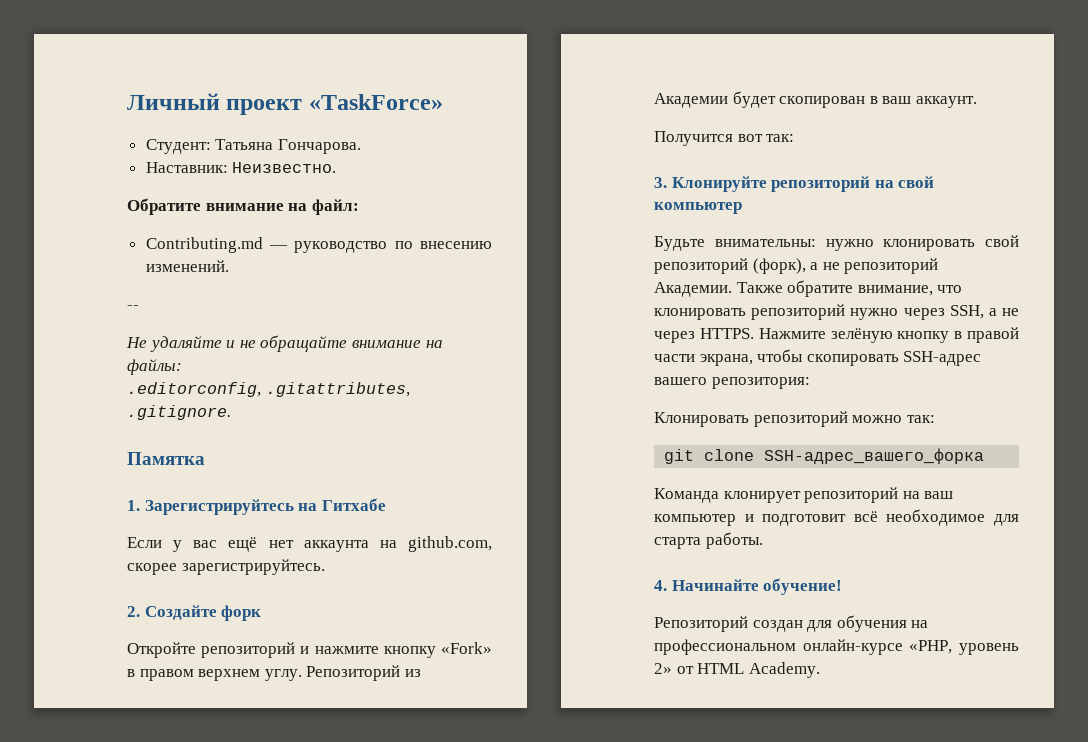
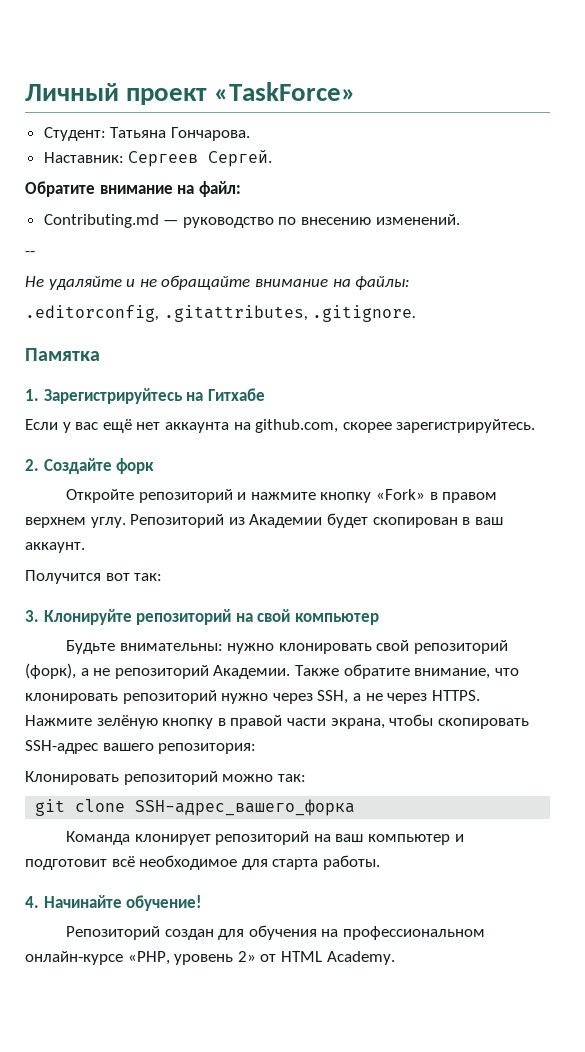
[232,162,337,173] Неизвестно. -> [128,150,273,167] Сергеев Сергей.

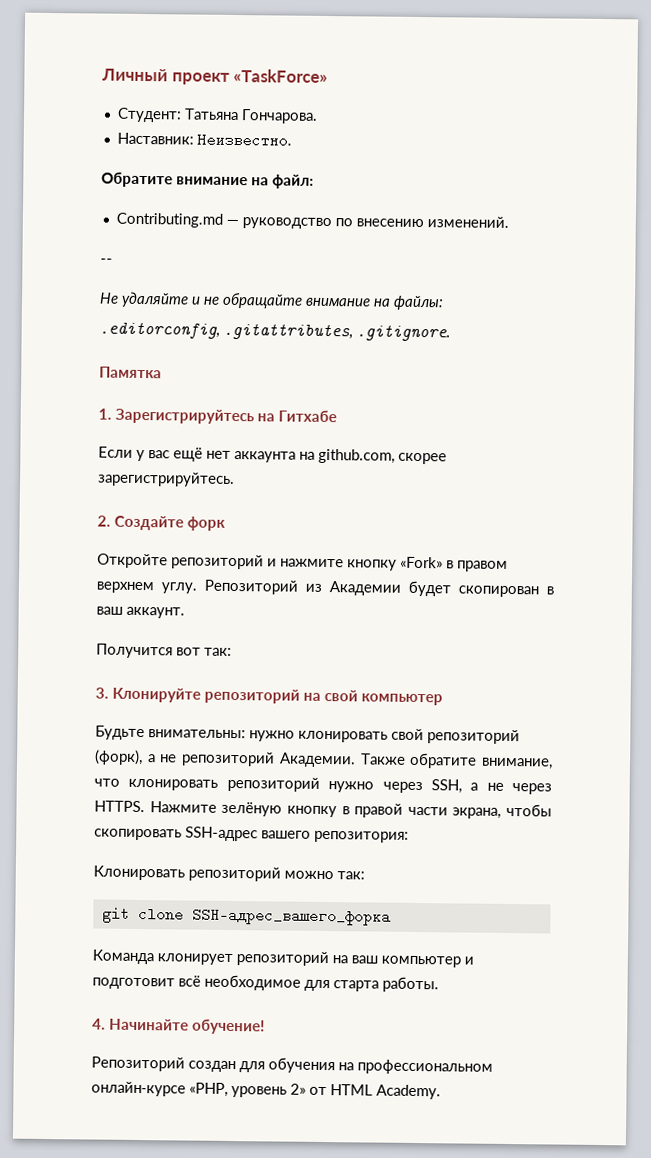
[128,150,273,167] Сергеев Сергей. -> [196,130,292,149] Неизвестно.

